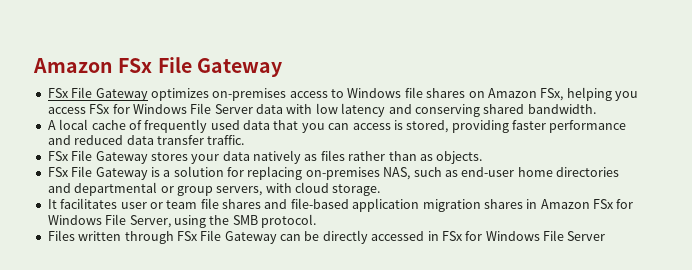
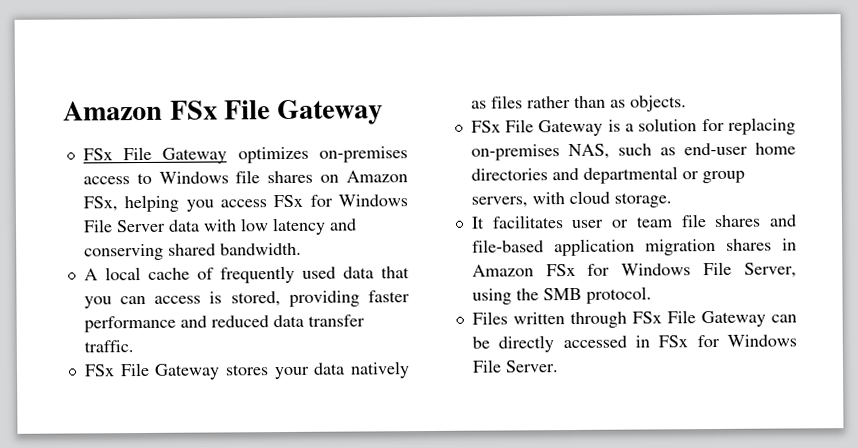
[567,231,606,241] Server -> [504,360,559,373] Server.

